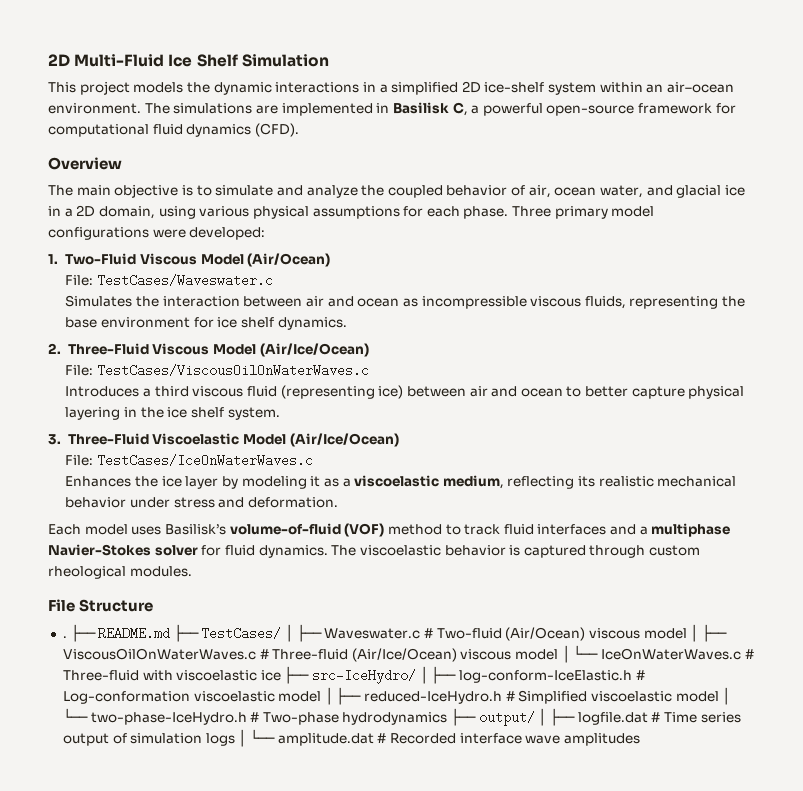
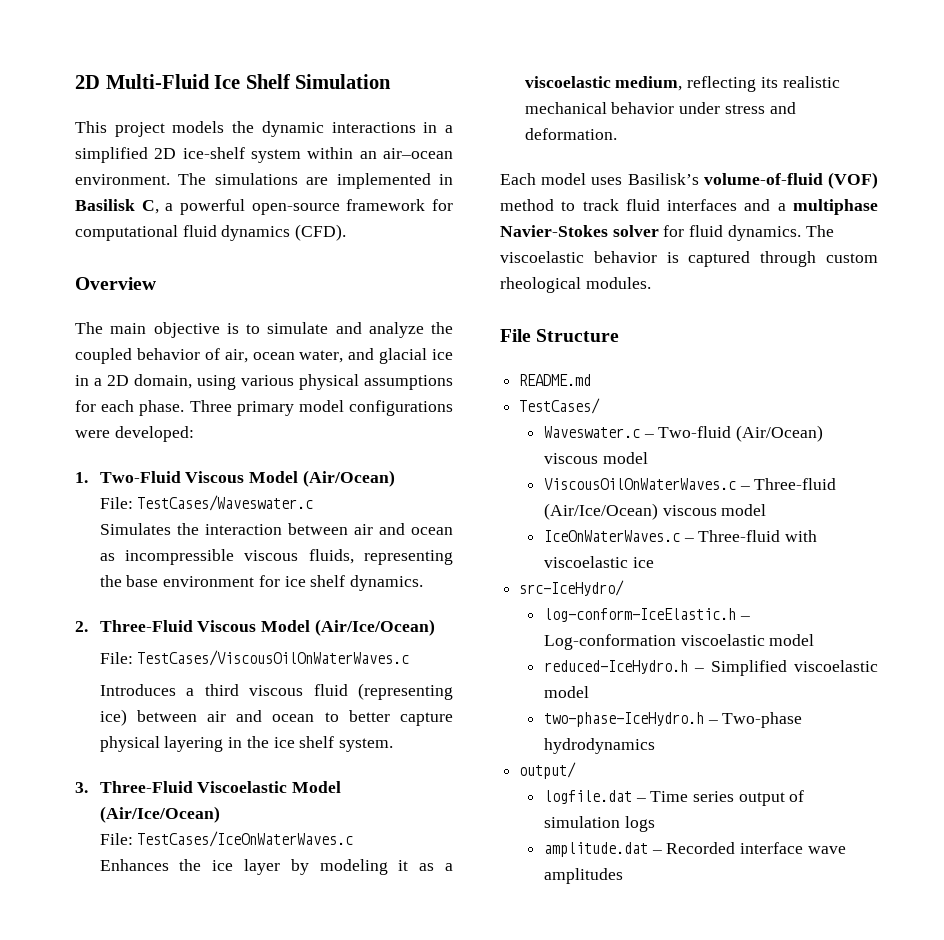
[62,624,96,642] . ├── -> (620, 335) none
[173,624,199,642] ├── -> (592, 380) //
[285,624,434,642] │ ├── Waveswater.c # -> [543,426,654,438] // Waveswater.c –
[690,624,727,642] [62,648,269,660] │ ├── ViscousOilOnWaterWaves.c # -> [543,478,750,490] // ViscousOilOnWaterWaves.c –
[561,645,754,663] │ └── IceOnWaterWaves.c # -> [543,530,694,542] // IceOnWaterWaves.c –
[284,666,310,684] ├── -> (654, 562) //
[419,666,645,684] │ ├── log-conform-IceElastic.h # -> [543,608,750,622] // log-conform-IceElastic.h –
[324,687,515,705] │ ├── reduced-IceHydro.h # -> [543,660,704,674] // reduced-IceHydro.h –
[722,687,731,705] [62,708,260,725] │ └── two-phase-IceHydro.h # -> [543,712,718,727] // two-phase-IceHydro.h –
[451,708,477,726] ├── -> (655, 746) //
[538,708,661,726] │ ├── logfile.dat # -> [543,790,646,804] // logfile.dat –
[238,729,387,747] │ └── amplitude.dat # -> [543,842,662,857] // amplitude.dat –

